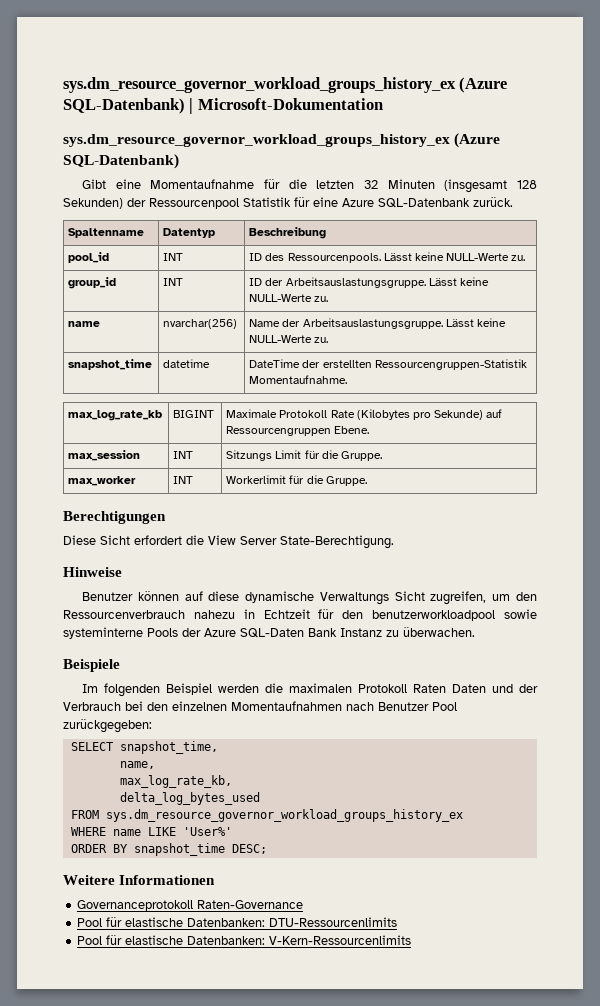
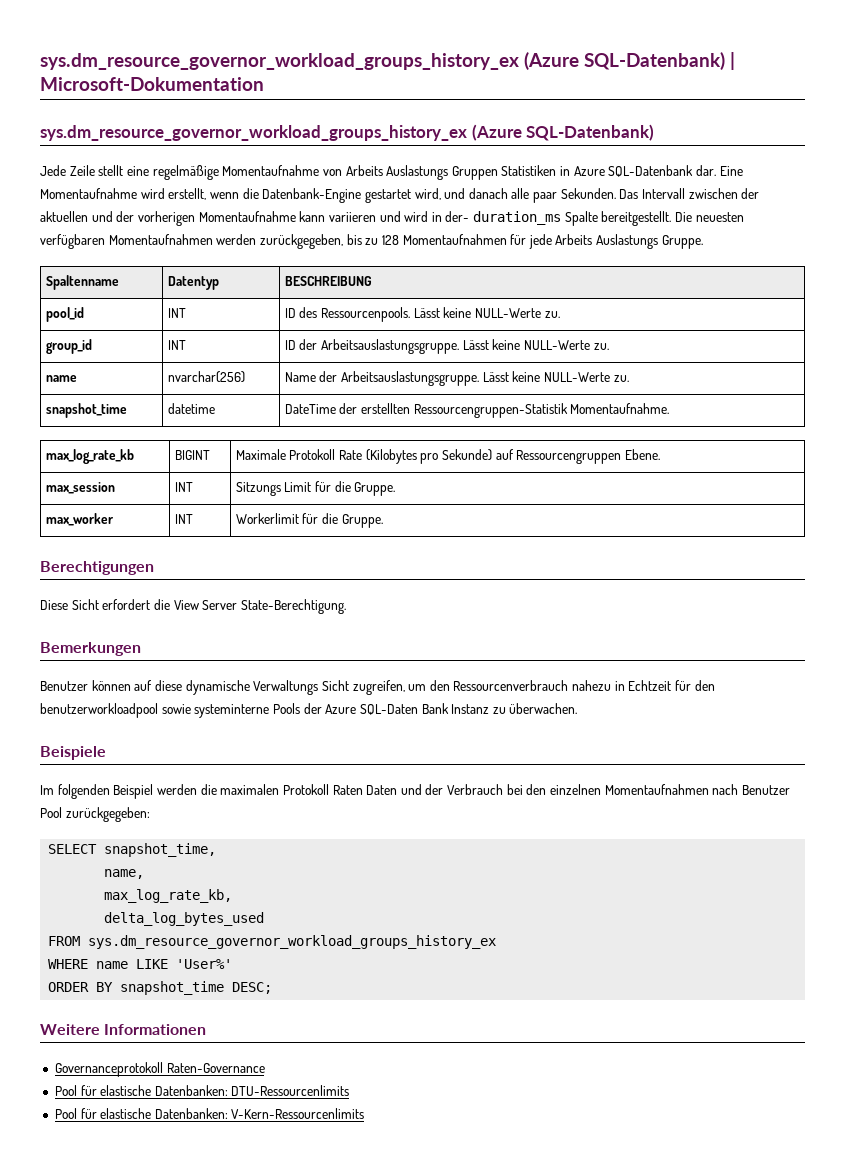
[82,179,537,193] [63,197,513,209] Gibt eine Momentaufnahme für die letzten 32 Minuten (insgesamt 128 Sekunden) der Ressourcenpool Statistik für eine Azure SQL-Datenbank zurück. -> [40,165,743,180] [40,188,760,203] [40,211,744,226] [40,234,703,249] Jede Zeile stellt eine regelmäßige Momentaufnahme von Arbeits Auslastungs Gruppen Statistiken in Azure SQL-Datenbank dar. Eine Momentaufnahme wird erstellt, wenn die Datenbank-Engine gestartet wird, und danach alle paar Sekunden. Das Intervall zwischen der aktuellen und der vorherigen Momentaufnahme kann variieren und wird in der- duration_ms Spalte bereitgestellt. Die neuesten verfügbaren Momentaufnahmen werden zurückgegeben, bis zu 128 Momentaufnahmen für jede Arbeits Auslastungs Gruppe.
[249,227,327,239] Beschreibung -> [284,276,372,286] BESCHREIBUNG
[63,567,122,577] Hinweise -> [40,642,141,656] Bemerkungen

